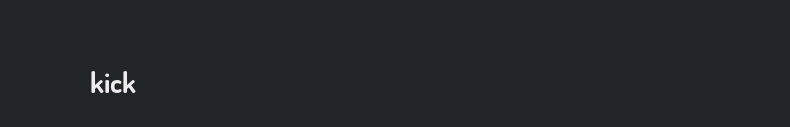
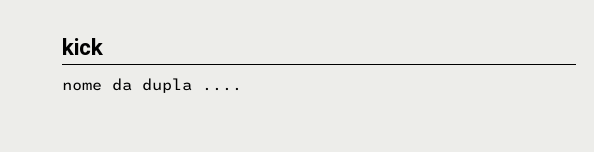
(136, 82) none -> [62,78,242,93] // nome da dupla ....

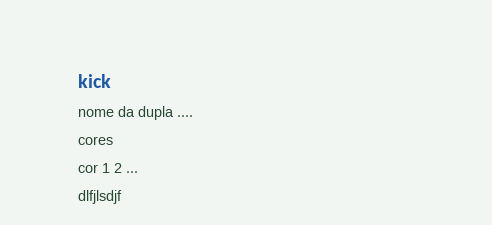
(242, 89) none -> [78,136,113,145] [78,163,138,173] [78,190,122,204] // cores // cor 1 2 ... // dlfjlsdjf

